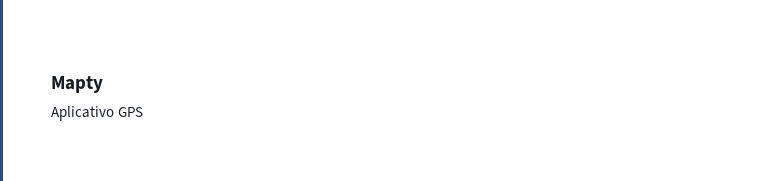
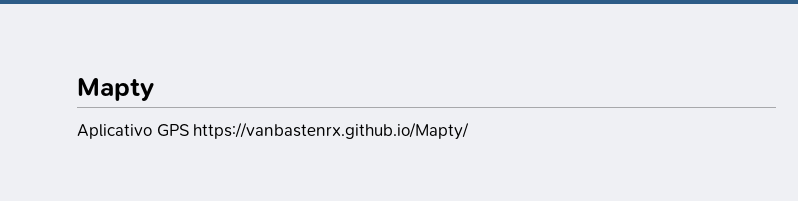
(144, 112) none -> [193,122,470,140] https://vanbastenrx.github.io/Mapty/

